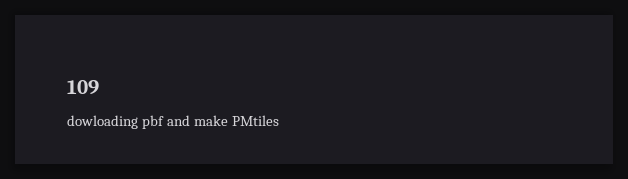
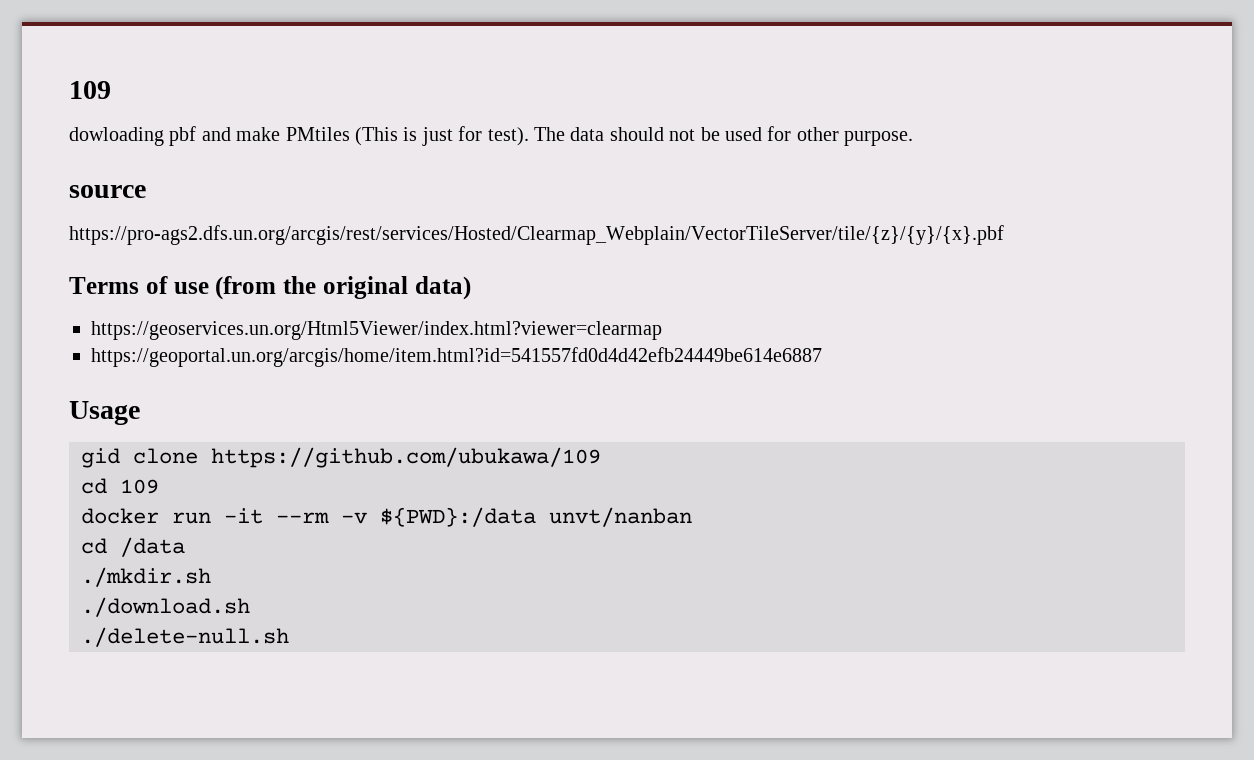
(279, 120) none -> [355,126,914,146] [69,185,146,198] [69,225,1004,245] [69,276,471,300] [91,321,662,340] [91,347,822,367] [69,401,140,425] [81,447,601,468] [81,478,159,494] [81,507,692,527] [81,537,185,557] [81,567,211,587] [81,597,250,617] [81,627,289,647] (This is just for test). The data should not be used for other purpose. // source // https://pro-ags2.dfs.un.org/arcgis/rest/services/Hosted/Clearmap_Webplain/VectorTileServer/tile/{z}/{y}/{x}.pbf // Terms of use (from the original data) // https://geoservices.un.org/Html5Viewer/index.html?viewer=clearmap // https://geoportal.un.org/arcgis/home/item.html?id=541557fd0d4d42efb24449be614e6887 // Usage // gid clone https://github.com/ubukawa/109 // cd 109 // docker run -it --rm -v ${PWD}:/data unvt/nanban // cd /data // ./mkdir.sh // ./download.sh // ./delete-null.sh

